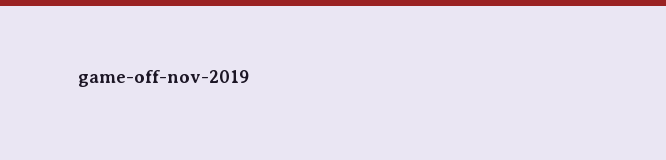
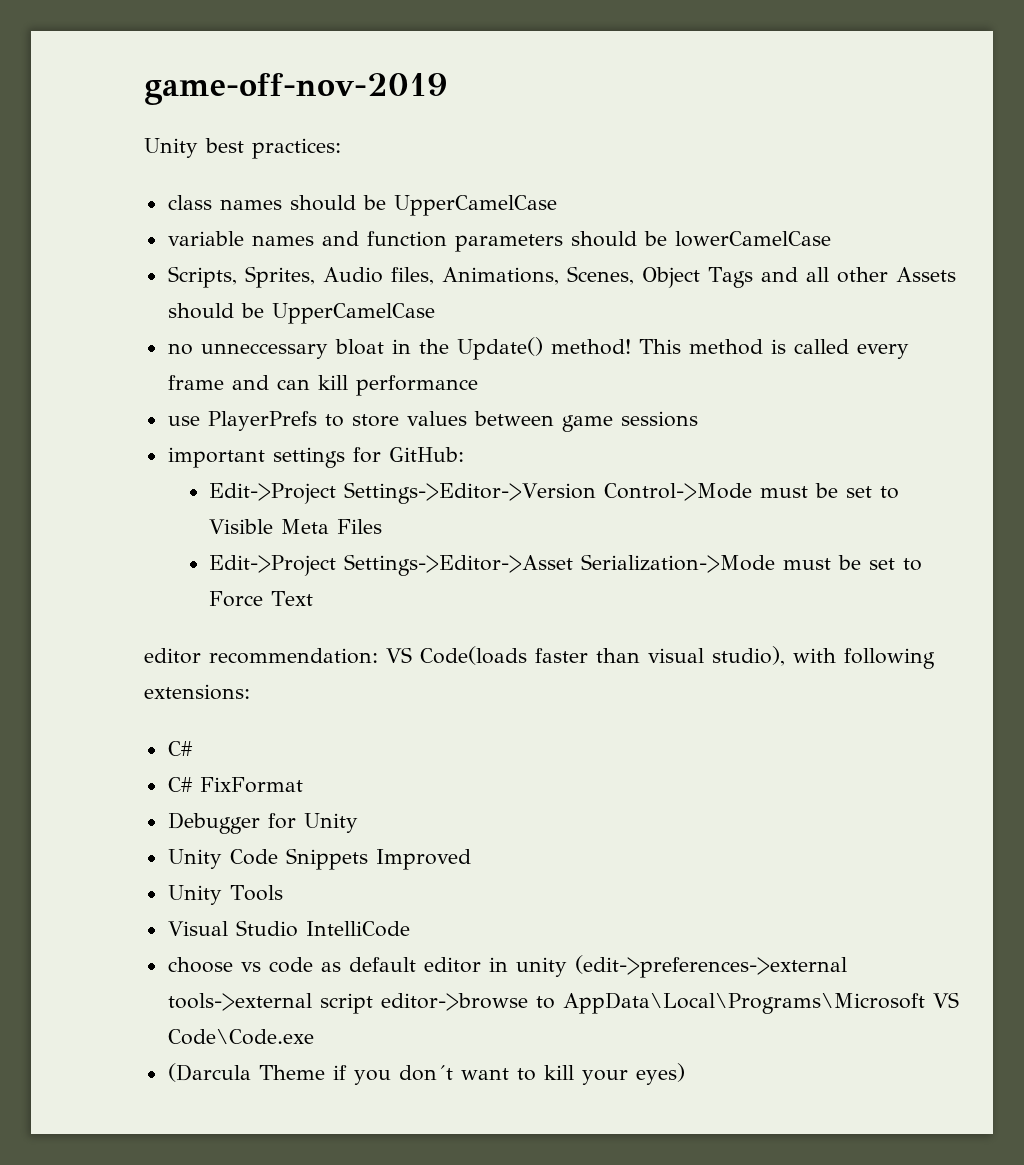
(249, 78) none -> [144,138,341,159] [167,195,557,216] [167,231,831,252] [167,266,956,288] [167,303,435,324] [167,337,909,360] [167,375,478,396] [167,411,698,432] [167,447,464,468] [208,482,899,504] [208,519,382,534] [208,554,922,576] [208,591,313,607] [144,646,935,669] [144,684,250,700] [167,741,193,756] [167,777,303,793] [167,812,358,834] [167,848,471,870] [167,885,283,905] [167,920,410,937] [167,955,847,978] [167,992,959,1014] [167,1029,314,1045] [167,1063,685,1085] // Unity best practices: // class names should be UpperCamelCase // variable names and function parameters should be lowerCamelCase // Scripts, Sprites, Audio files, Animations, Scenes, Object Tags and all other Assets should be UpperCamelCase // no unneccessary bloat in the Update() method! This method is called every frame and can kill performance // use PlayerPrefs to store values between game sessions // important settings for GitHub: // Edit->Project Settings->Editor->Version Control->Mode must be set to Visible Meta Files // Edit->Project Settings->Editor->Asset Serialization->Mode must be set to Force Text // editor recommendation: VS Code(loads faster than visual studio), with following extensions: // C# // C# FixFormat // Debugger for Unity // Unity Code Snippets Improved // Unity Tools // Visual Studio IntelliCode // choose vs code as default editor in unity (edit->preferences->external tools->external script editor->browse to AppData\Local\Programs\Microsoft VS Code\Code.exe // (Darcula Theme if you don´t want to kill your eyes)

